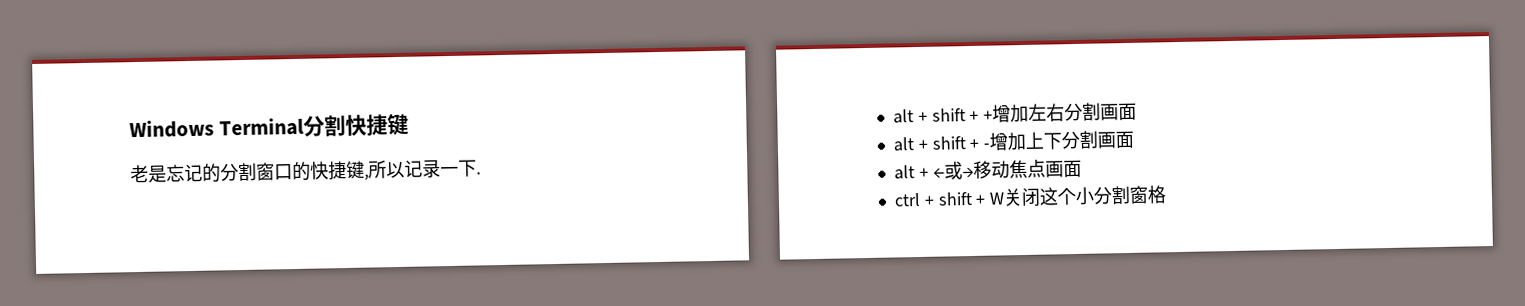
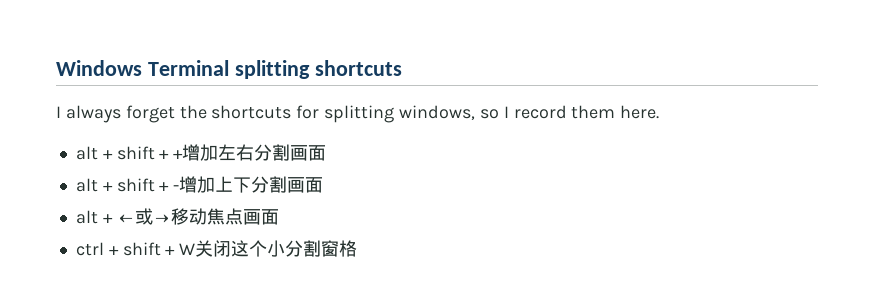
[302,113,409,137] [130,159,481,184] 分割快捷键 // 老是忘记的分割窗口的快捷键,所以记录一下. -> [234,60,402,79] [56,105,660,123] splitting shortcuts // I always forget the shortcuts for splitting windows, so I record them here.

